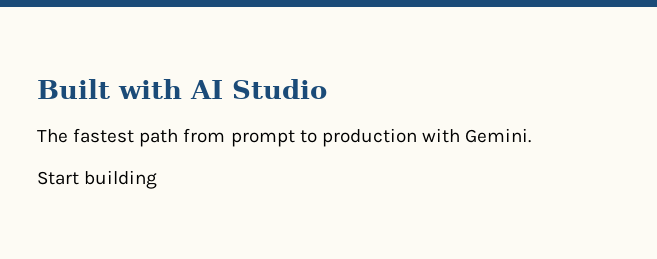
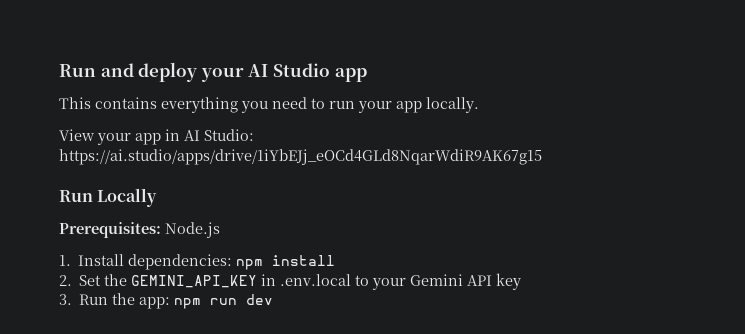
[37,79,327,99] [37,128,532,147] [37,170,158,189] Built with AI Studio // The fastest path from prompt to production with Gemini. // Start building -> [59,62,367,82] [59,97,479,113] [59,129,254,145] [59,149,542,165] [59,188,158,207] [59,222,220,238] [59,254,336,270] [59,273,522,290] [59,293,274,309] Run and deploy your AI Studio app // This contains everything you need to run your app locally. // View your app in AI Studio: https://ai.studio/apps/drive/1iYbEJj_eOCd4GLd8NqarWdiR9AK67g15 // Run Locally // Prerequisites: Node.js // 1. Install dependencies: npm install // 2. Set the GEMINI_API_KEY in .env.local to your Gemini API key // 3. Run the app: npm run dev

